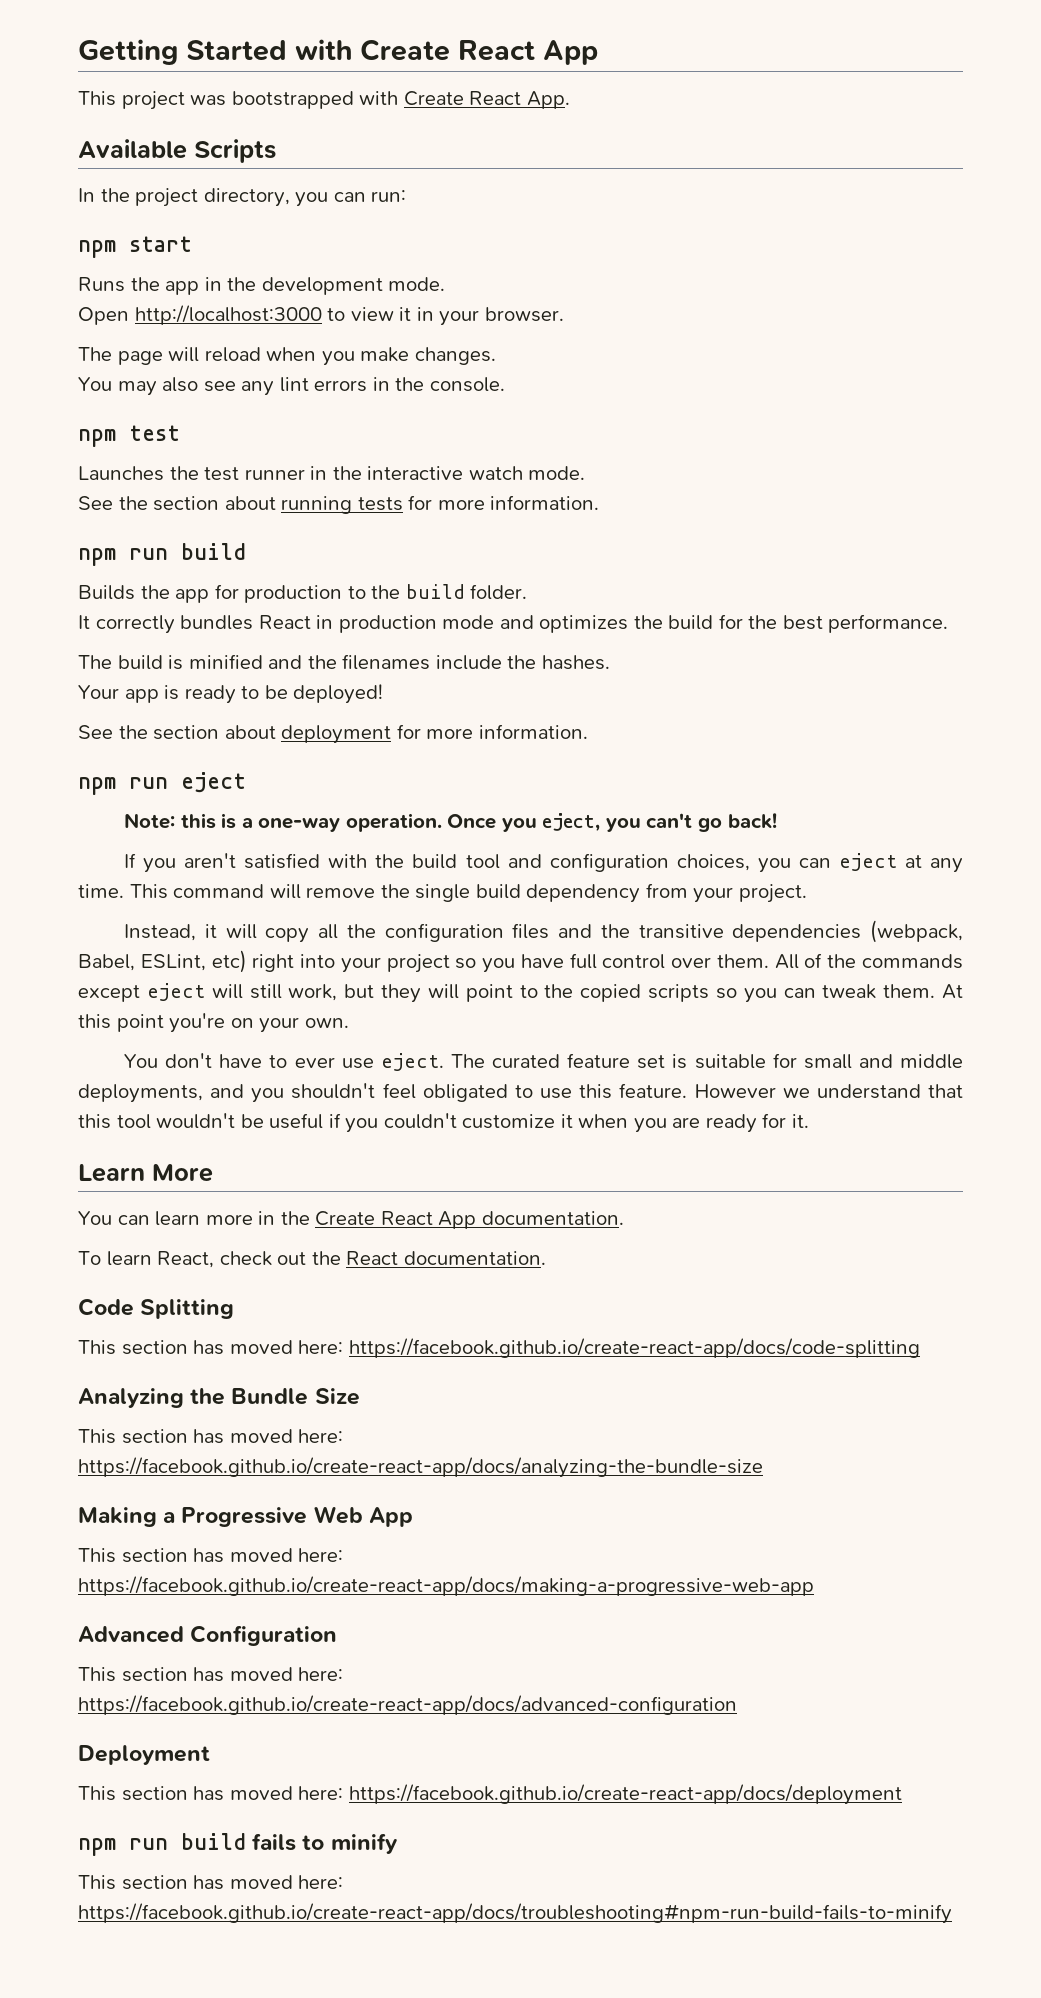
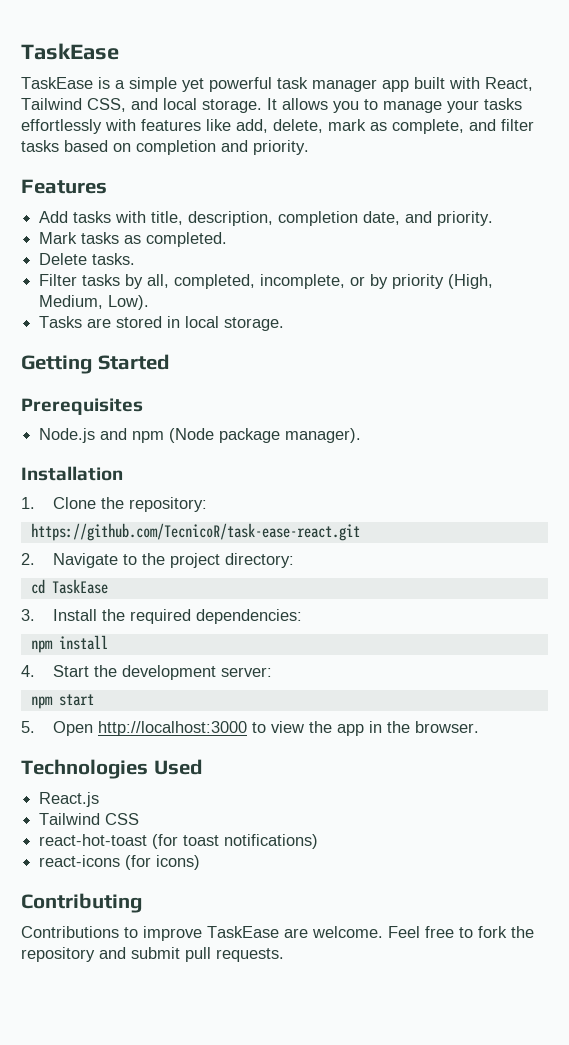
[78,39,598,65] [78,91,570,110] [78,139,276,163] [78,188,407,207] [78,236,192,258] [78,277,446,295] [78,305,564,326] [78,347,496,366] [78,377,505,396] [78,425,180,447] [78,466,586,481] [78,495,600,514] [78,543,246,566] [78,584,528,603] [78,614,949,634] [78,654,610,670] [78,684,384,704] [78,724,588,744] [78,772,246,795] [124,813,777,832] [124,853,963,873] [78,883,807,903] [124,920,963,943] [78,950,963,973] [78,983,964,1003] [78,1013,349,1033] [124,1053,963,1071] [78,1083,963,1103] [78,1113,810,1133] [78,1164,213,1182] [78,1211,624,1229] [78,1251,546,1268] [78,1298,235,1319] [78,1338,920,1358] [78,1388,360,1408] [78,1429,344,1444] [78,1457,763,1478] [78,1506,413,1527] [78,1548,344,1563] [78,1576,814,1596] [78,1625,338,1646] [78,1667,344,1682] [78,1695,737,1715] [78,1745,210,1765] [78,1784,902,1805] [78,1833,398,1856] [78,1875,344,1890] [78,1903,952,1924] Getting Started with Create React App // This project was bootstrapped with Create React App. // Available Scripts // In the project directory, you can run: // npm start // Runs the app in the development mode. // Open http://localhost:3000 to view it in your browser. // The page will reload when you make changes. // You may also see any lint errors in the console. // npm test // Launches the test runner in the interactive watch mode. // See the section about running tests for more information. // npm run build // Builds the app for production to the build folder. // It correctly bundles React in production mode and optimizes the build for the best performance. // The build is minified and the filenames include the hashes. // Your app is ready to be deployed! // See the section about deployment for more information. // npm run eject // Note: this is a one-way operation. Once you eject, you can't go back! // If you aren't satisfied with the build tool and configuration choices, you can eject at any time. This command will remove the single build dependency from your project. // Instead, it will copy all the configuration files and the transitive dependencies (webpack, Babel, ESLint, etc) right into your project so you have full control over them. All of the commands except eject will still work, but they will point to the copied scripts so you can tweak them. At this point you're on your own. // You don't have to ever use eject. The curated feature set is suitable for small and middle deployments, and you shouldn't feel obligated to use this feature. However we understand that this tool wouldn't be useful if you couldn't customize it when you are ready for it. // Learn More // You can learn more in the Create React App documentation. // To learn React, check out the React documentation. // Code Splitting // This section has moved here: https://facebook.github.io/create-react-app/docs/code-splitting // Analyzing the Bundle Size // This section has moved here: https://facebook.github.io/create-react-app/docs/analyzing-the-bundle-size // Making a Progressive Web App // This section has moved here: https://facebook.github.io/create-react-app/docs/making-a-progressive-web-app // Advanced Configuration // This section has moved here: https://facebook.github.io/create-react-app/docs/advanced-configuration // Deployment // This section has moved here: https://facebook.github.io/create-react-app/docs/deployment // npm run build fails to minify // This section has moved here: https://facebook.github.io/create-react-app/docs/troubleshooting#npm-run-build-fails-to-minify -> [21,43,119,60] [21,77,533,92] [21,98,522,113] [21,119,534,134] [21,140,309,155] [21,179,107,194] [39,211,494,226] [39,232,228,247] [39,253,136,265] [39,274,494,289] [39,295,150,310] [39,316,285,331] [21,354,169,374] [21,398,143,415] [39,428,362,443] [21,466,123,481] [21,497,207,512] [30,523,360,541] [21,553,294,568] [30,579,108,594] [21,609,302,624] [30,635,108,653] [21,665,272,680] [30,694,94,709] [21,721,479,736] [21,759,202,779] [39,792,100,807] [39,813,140,825] [39,834,319,849] [39,855,201,870] [21,893,142,913] [21,926,534,941] [21,947,284,962] TaskEase // TaskEase is a simple yet powerful task manager app built with React, Tailwind CSS, and local storage. It allows you to manage your tasks effortlessly with features like add, delete, mark as complete, and filter tasks based on completion and priority. // Features // Add tasks with title, description, completion date, and priority. // Mark tasks as completed. // Delete tasks. // Filter tasks by all, completed, incomplete, or by priority (High, Medium, Low). // Tasks are stored in local storage. // Getting Started // Prerequisites // Node.js and npm (Node package manager). // Installation // 1. Clone the repository: // https://github.com/TecnicoR/task-ease-react.git // 2. Navigate to the project directory: // cd TaskEase // 3. Install the required dependencies: // npm install // 4. Start the development server: // npm start // 5. Open http://localhost:3000 to view the app in the browser. // Technologies Used // React.js // Tailwind CSS // react-hot-toast (for toast notifications) // react-icons (for icons) // Contributing // Contributions to improve TaskEase are welcome. Feel free to fork the repository and submit pull requests.

